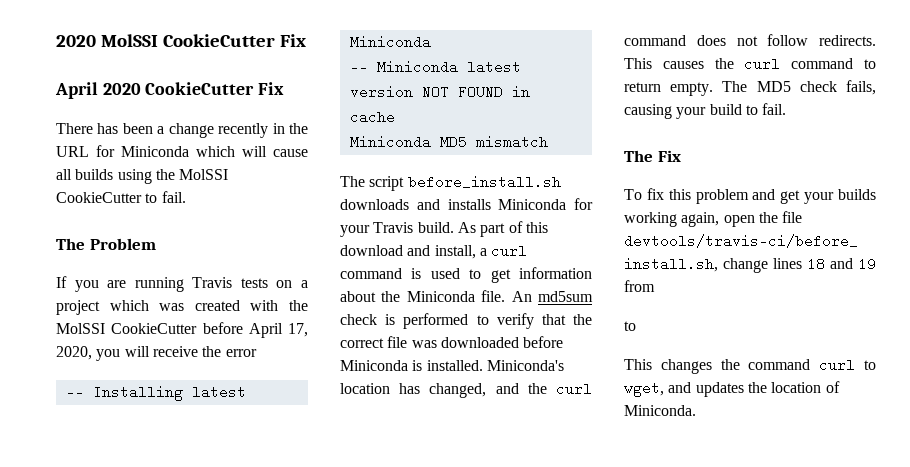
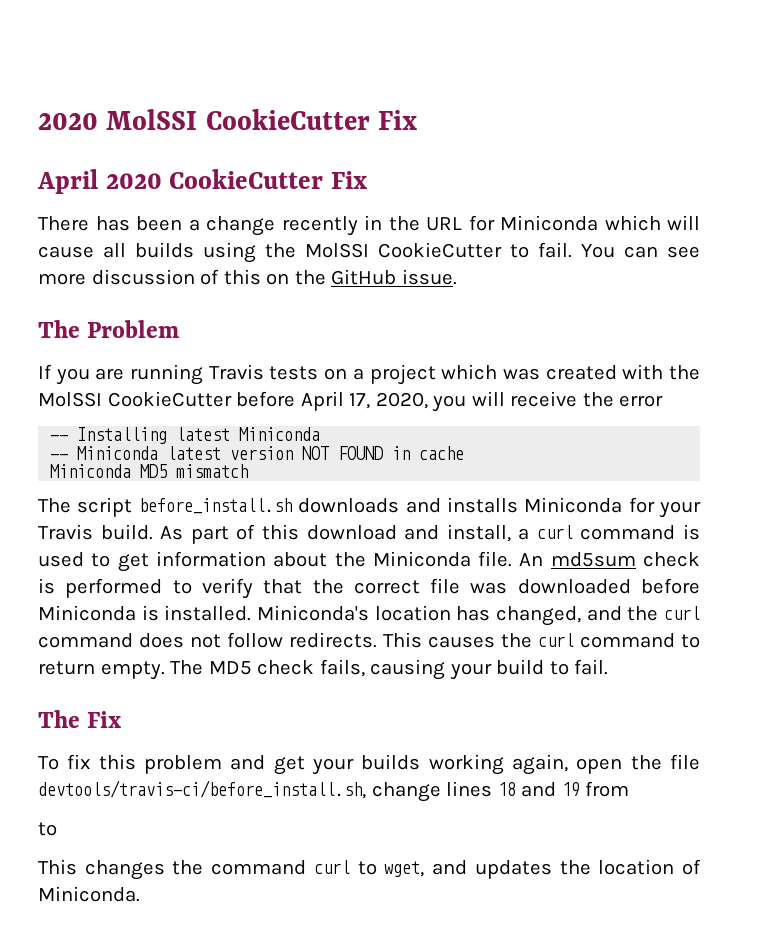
(186, 197) none -> [581,244,700,258] [38,269,457,285] You can see more discussion of this on the GitHub issue.

